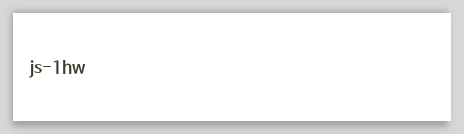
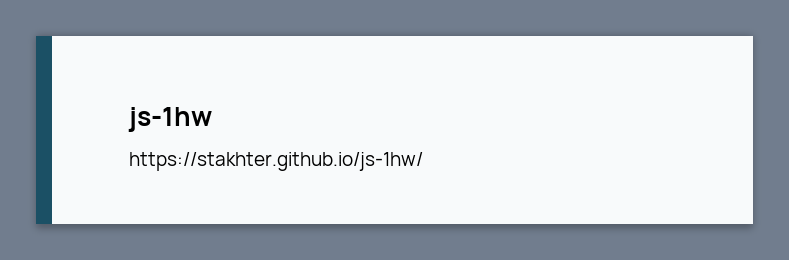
(86, 69) none -> [129,152,423,171] // https://stakhter.github.io/js-1hw/

